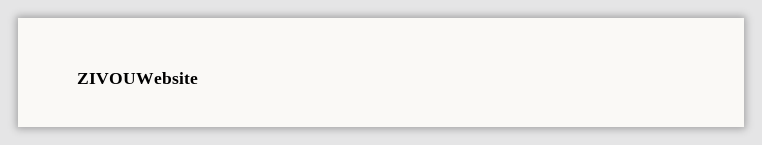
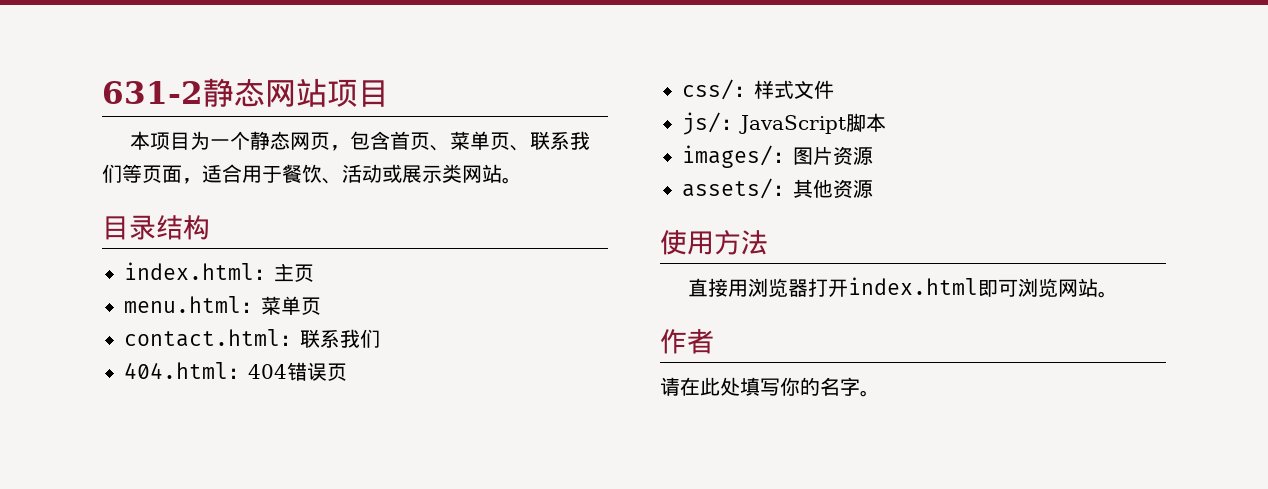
[77,72,198,84] ZIVOUWebsite -> [102,78,389,107] [130,131,591,151] [102,164,522,184] [102,215,210,240] [124,262,314,282] [124,296,321,315] [124,329,380,348] [124,362,347,381] [682,79,834,100] [682,112,886,135] [682,145,873,168] [682,178,873,199] [660,230,768,255] [688,277,1119,298] [660,329,714,354] [660,377,880,397] 631-2静态网站项目 // 本项目为一个静态网页，包含首页、菜单页、联系我们等页面，适合用于餐饮、活动或展示类网站。 // 目录结构 // index.html：主页 // menu.html：菜单页 // contact.html：联系我们 // 404.html：404错误页 // css/：样式文件 // js/：JavaScript脚本 // images/：图片资源 // assets/：其他资源 // 使用方法 // 直接用浏览器打开index.html即可浏览网站。 // 作者 // 请在此处填写你的名字。

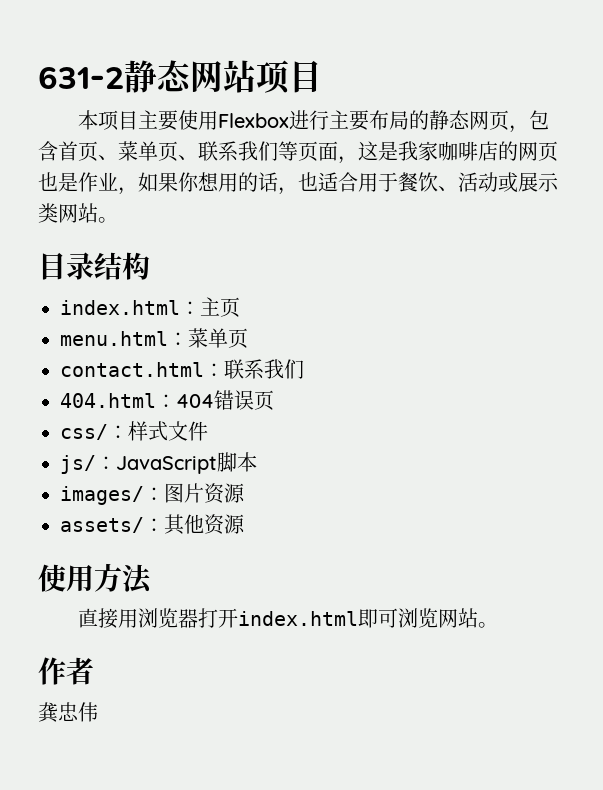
[190,131,251,150] 为一个 -> [137,110,429,131] 主要使用Flexbox进行主要布局的
(202, 181) none -> [358,141,558,161] [38,172,318,195] 这是我家咖啡店的网页也是作业，如果你想用的话，也
[660,377,880,397] 请在此处填写你的名字。 -> [38,702,98,723] 龚忠伟

